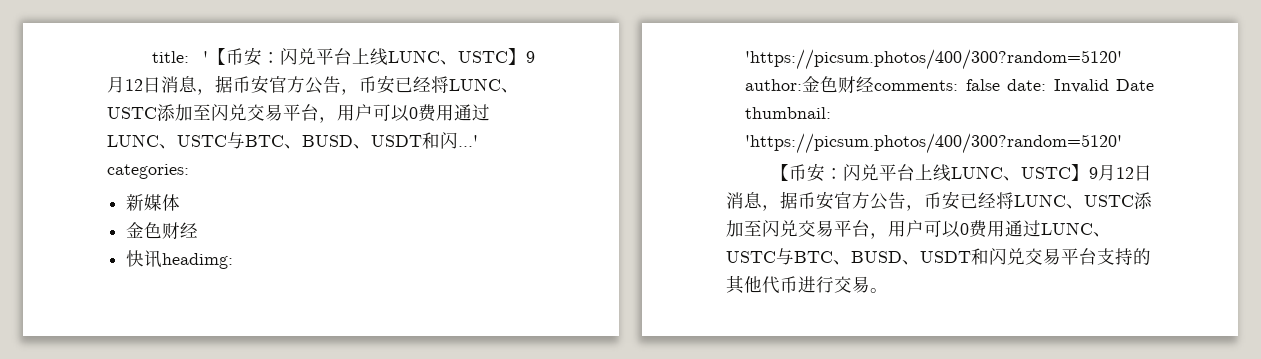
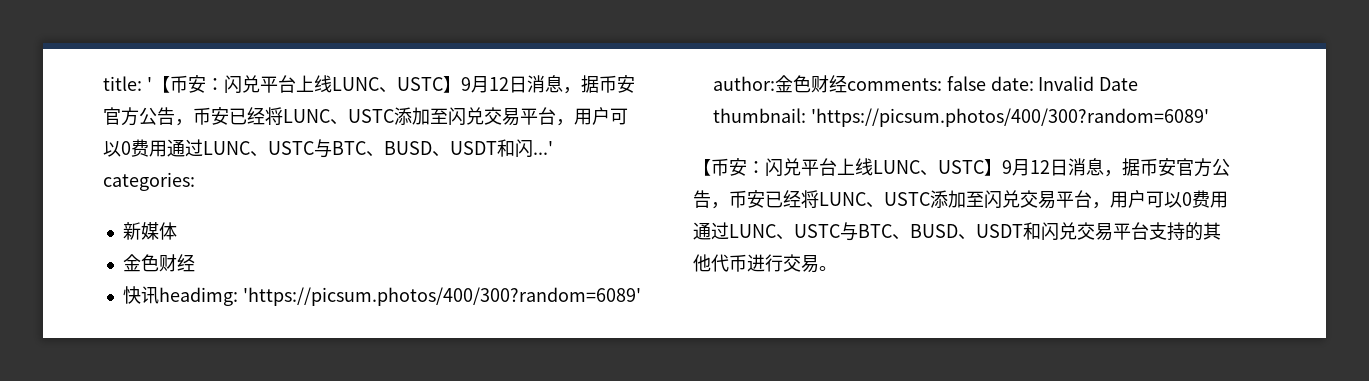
[745,49,1123,70] 'https://picsum.photos/400/300?random=5120' -> [242,287,641,306] 'https://picsum.photos/400/300?random=6089'
[745,133,1123,154] 'https://picsum.photos/400/300?random=5120' -> [810,108,1209,127] 'https://picsum.photos/400/300?random=6089'

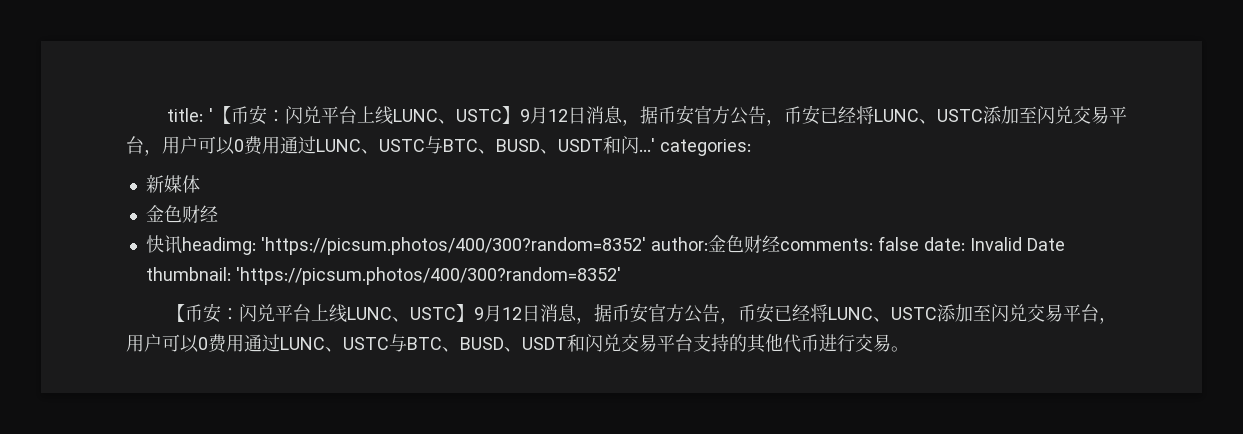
[242,287,641,306] 'https://picsum.photos/400/300?random=6089' -> [260,237,646,255] 'https://picsum.photos/400/300?random=8352'
[810,108,1209,127] 'https://picsum.photos/400/300?random=6089' -> [235,267,621,285] 'https://picsum.photos/400/300?random=8352'

